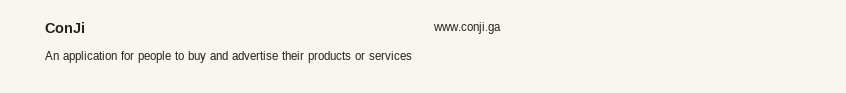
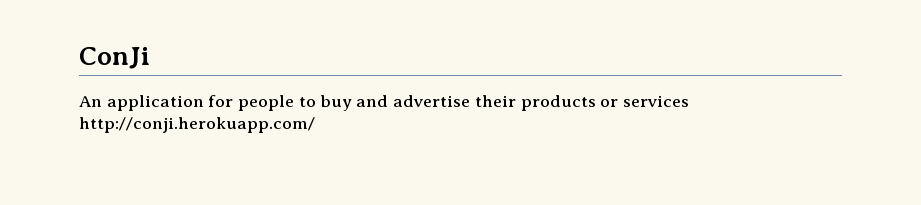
[433,22,501,34] www.conji.ga -> [79,117,315,133] http://conji.herokuapp.com/

